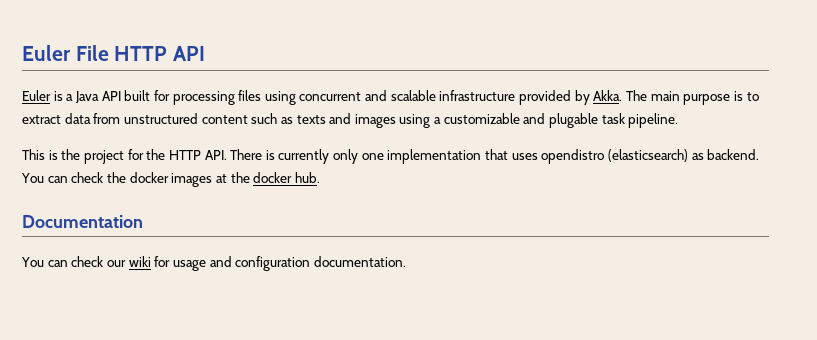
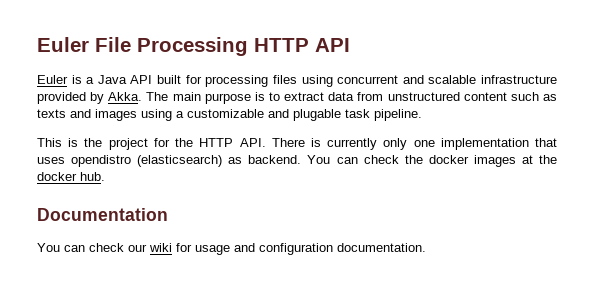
(109, 53) none -> [137,37,248,56] Processing

